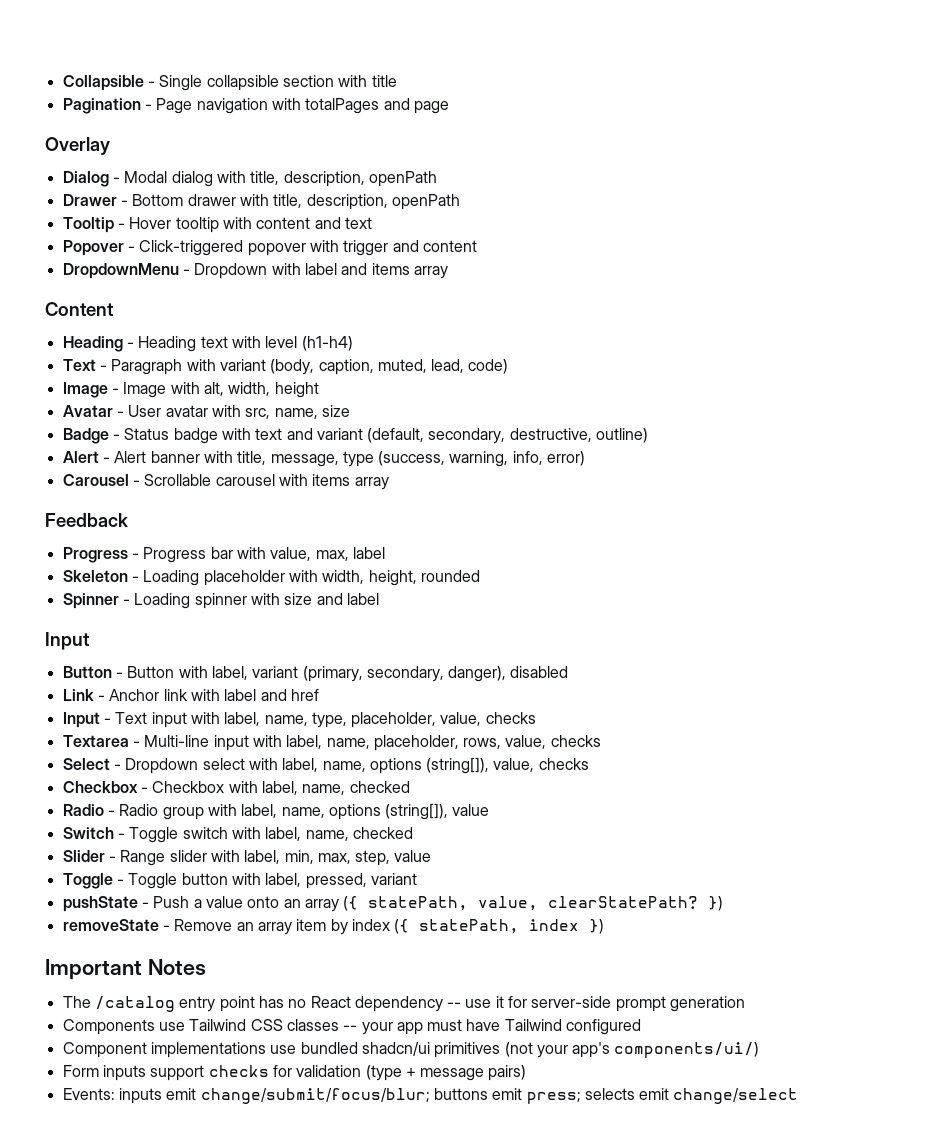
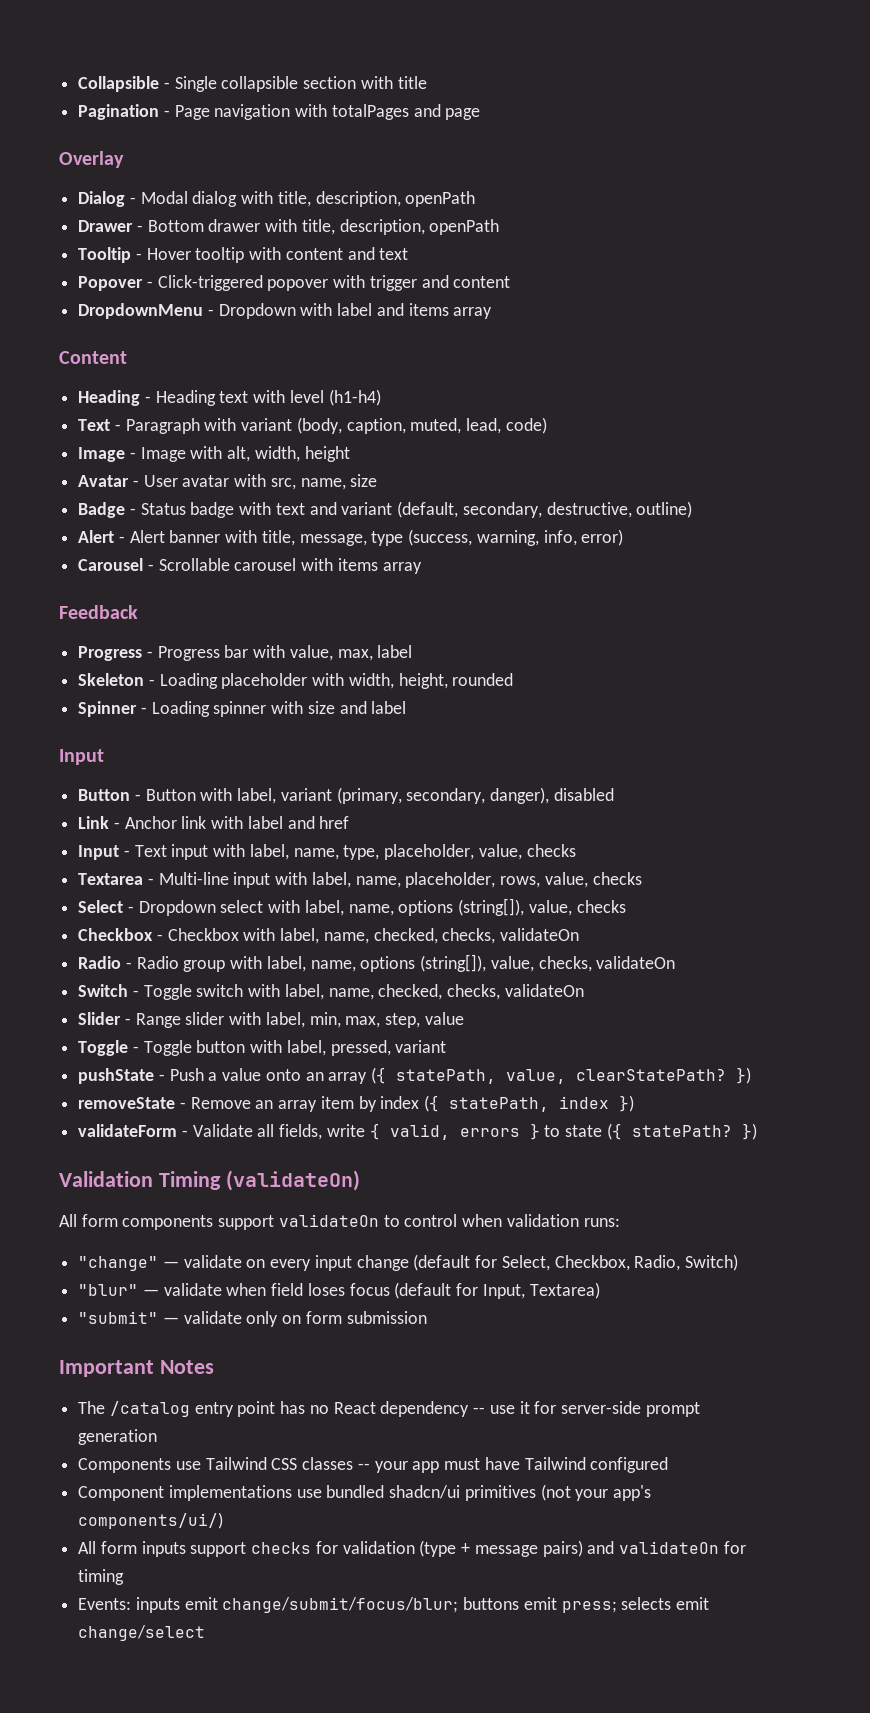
[349,781,410,793] checked -> [373,928,580,944] checked, checks, validateOn
[452,804,490,816] value -> [490,956,676,972] value, checks, validateOn
[352,827,413,839] checked -> [378,984,584,1000] checked, checks, validateOn
(605, 926) none -> [78,1123,757,1140] [59,1170,360,1191] [59,1214,620,1230] [78,1254,738,1271] [78,1282,600,1299] [78,1311,427,1327] // validateForm - Validate all fields, write { valid, errors } to state ({ statePath? }) // Validation Timing (validateOn) // All form components support validateOn to control when validation runs: // "change" — validate on every input change (default for Select, Checkbox, Radio, Switch) // "blur" — validate when field loses focus (default for Input, Textarea) // "submit" — validate only on form submission
[62,1065,99,1077] Form -> [78,1541,137,1554] All form
(527, 1073) none -> [587,1541,746,1554] [78,1569,125,1585] and validateOn for timing

